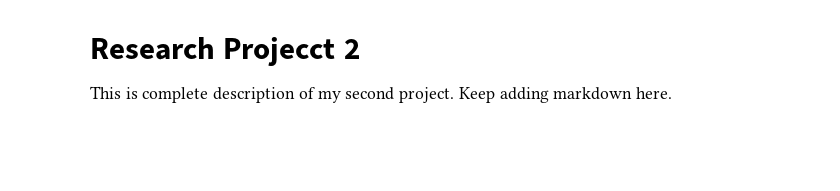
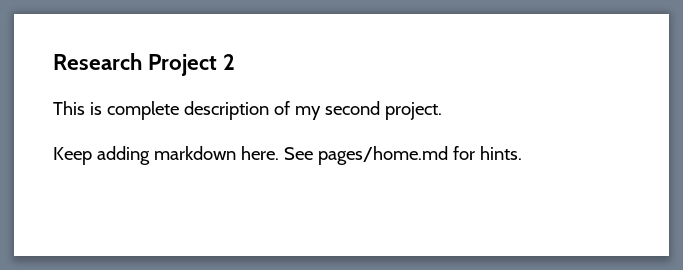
[223,37,336,66] Projecct -> [148,54,218,76] Project
(455, 95) none -> (442, 111) //
(672, 93) none -> [283,146,522,165] See pages/home.md for hints.

